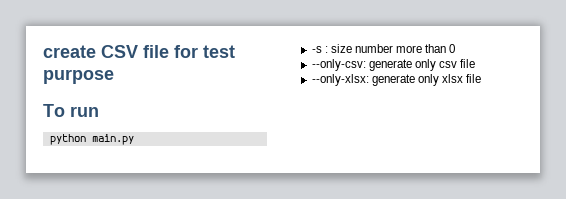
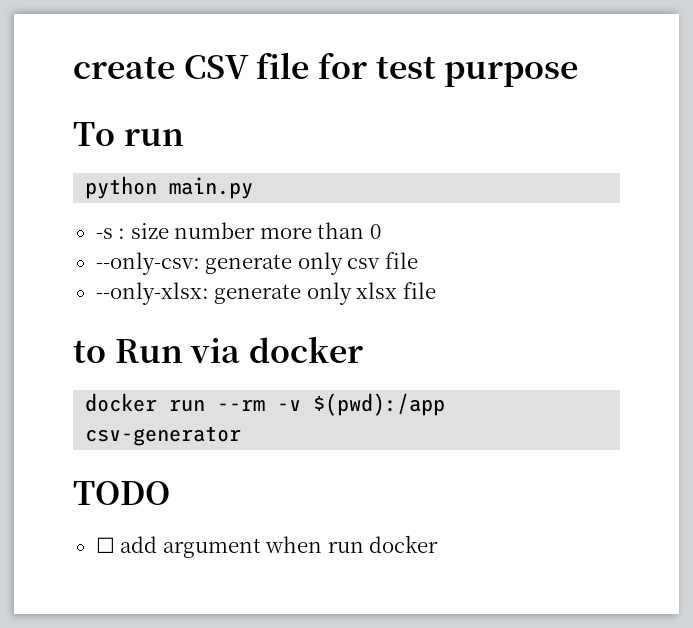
(482, 78) none -> [73,336,363,363] [85,393,446,416] [85,426,242,446] [73,481,170,505] [95,535,439,558] // to Run via docker // docker run --rm -v $(pwd):/app csv-generator // TODO // ☐ add argument when run docker

